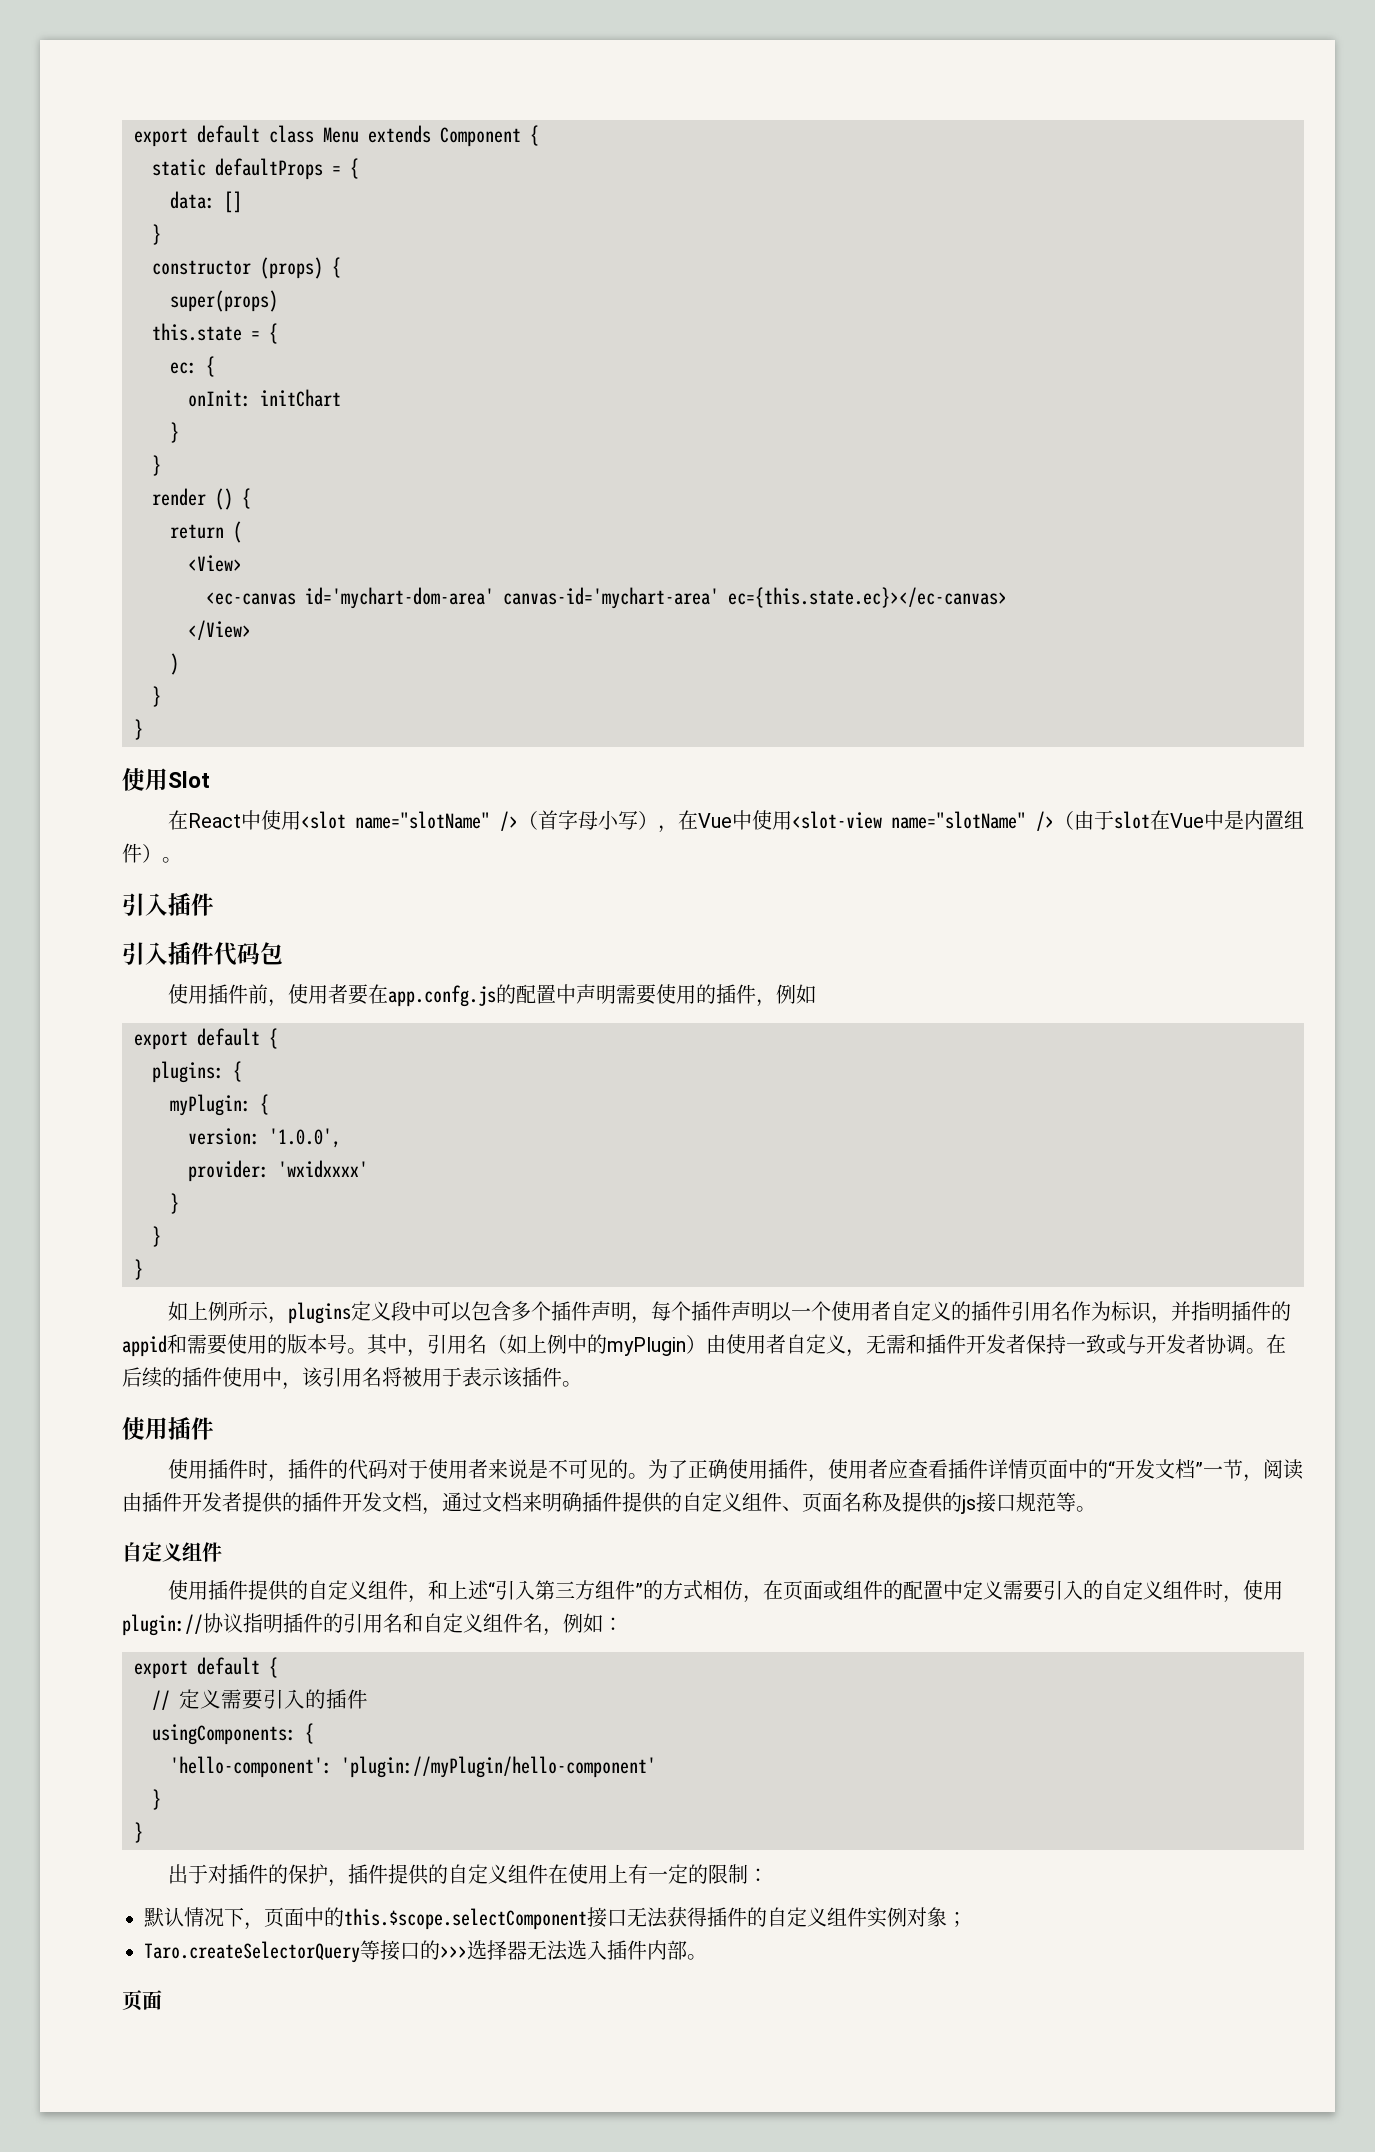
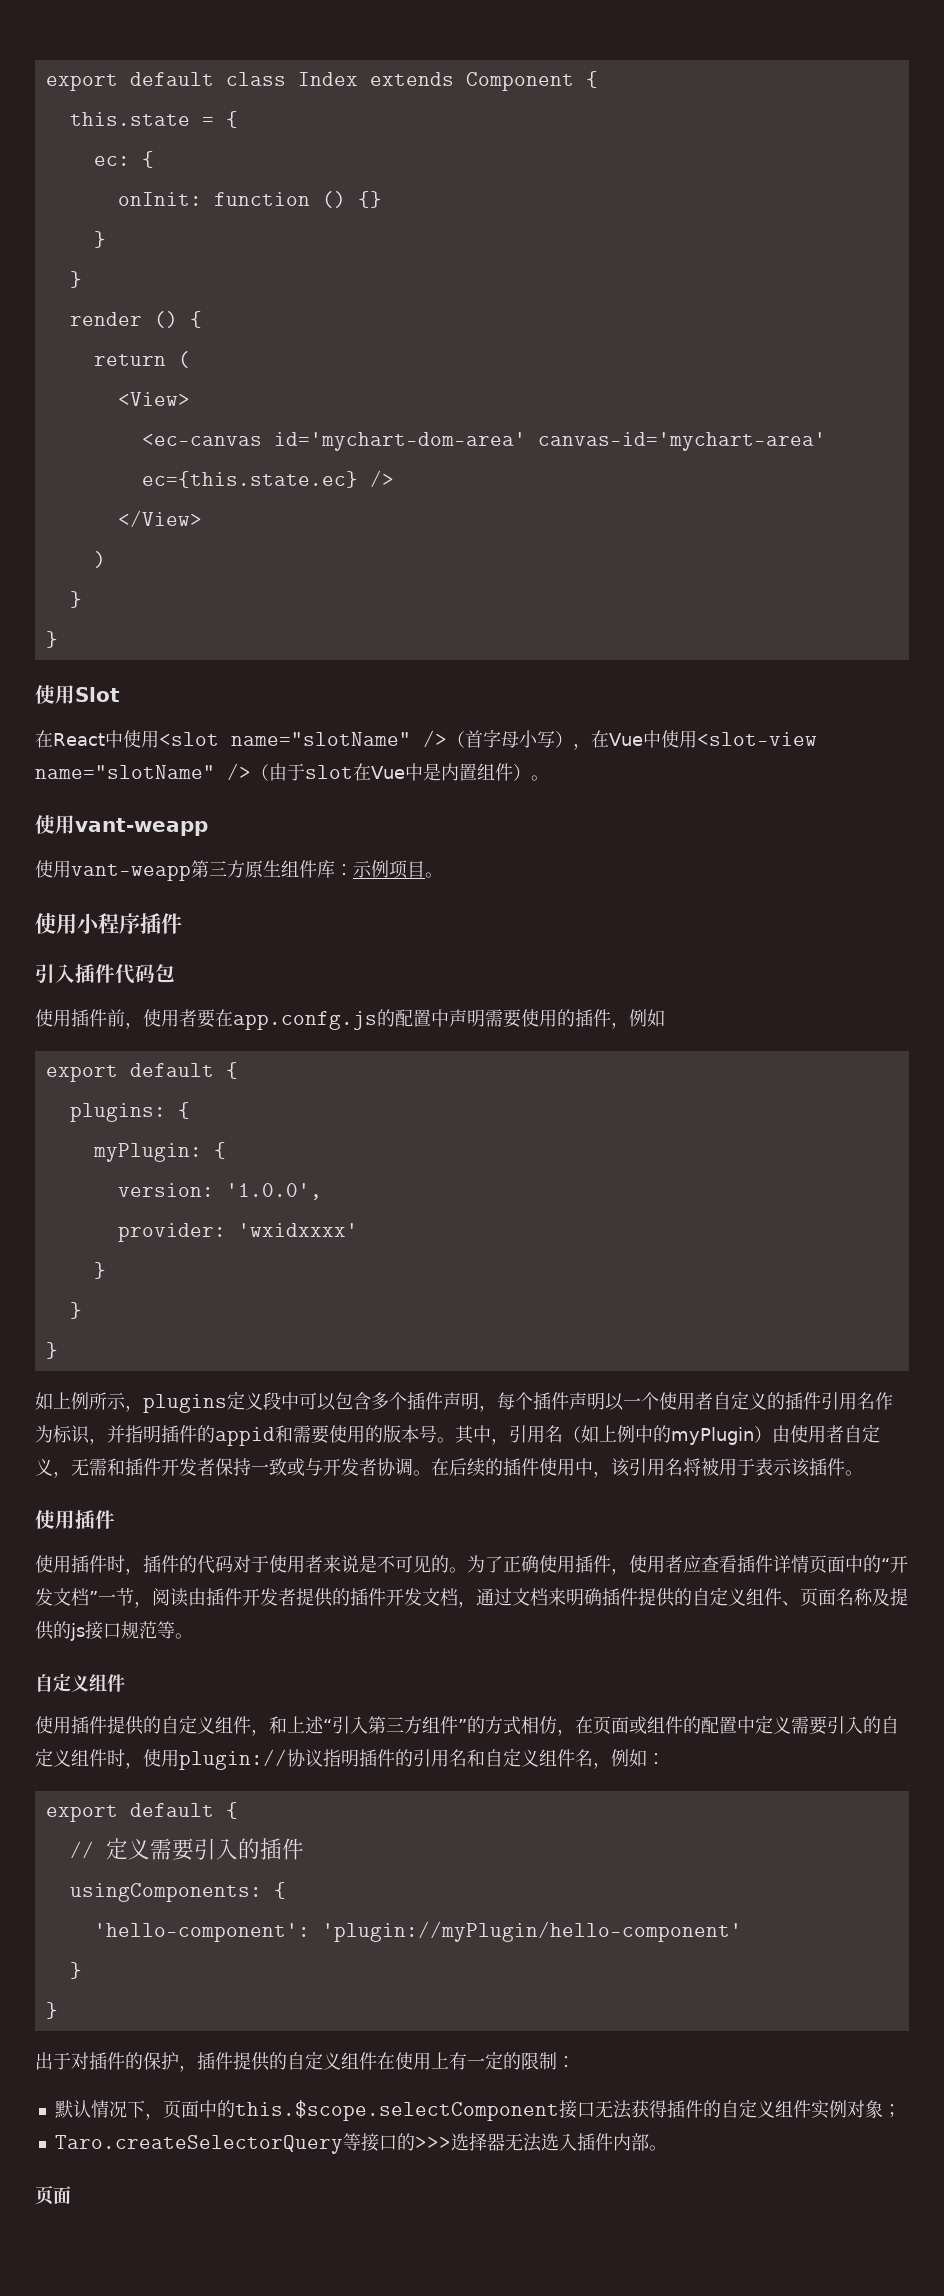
[323,127,359,143] Menu -> [297,72,358,86] Index
[152,158,359,180] [170,191,242,213] [152,224,161,245] [152,257,341,279] [170,290,278,312] // static defaultProps = { // data: [] // } // constructor (props) { // super(props) -> (598, 79) none
[260,389,341,407] initChart -> [213,191,382,208] function () {}
[728,587,1007,608] ec={this.state.ec}></ec-canvas> -> [141,470,394,488] ec={this.state.ec} />
[122,893,168,916] 引入 -> [35,815,208,836] [35,860,443,881] [35,913,140,934] 使用vant-weapp // 使用vant-weapp第三方原生组件库：示例项目。 // 使用小程序

